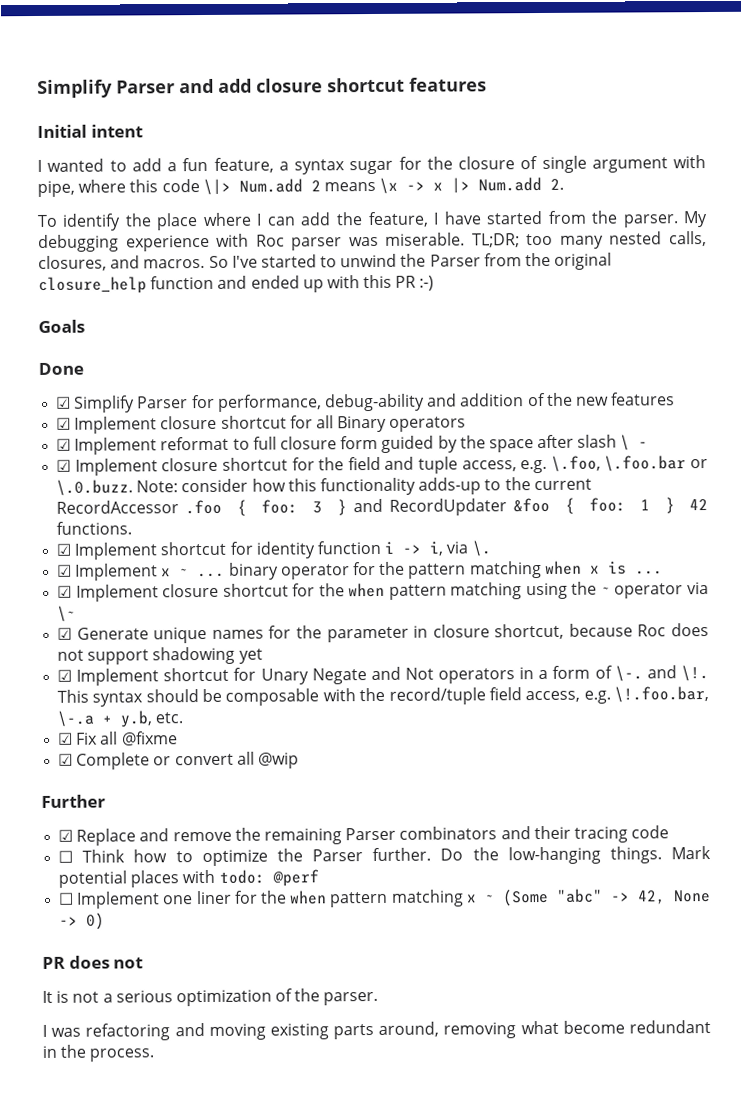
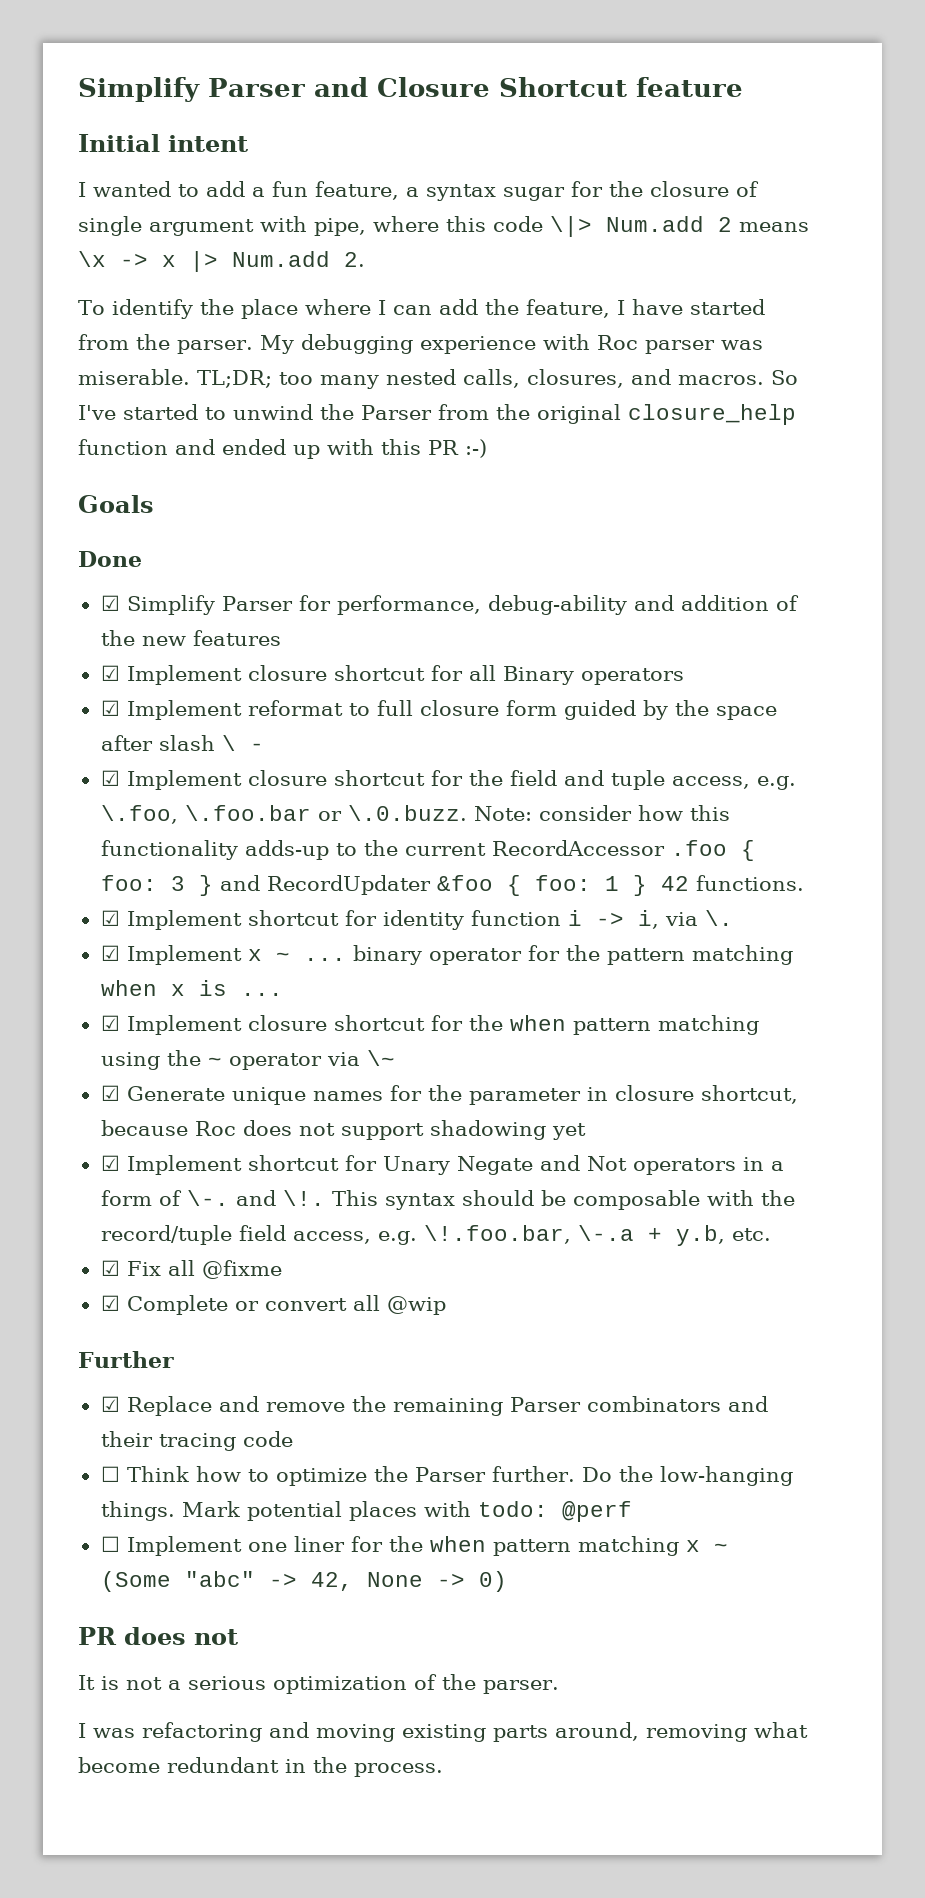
[218,77,487,93] add closure shortcut features -> [376,77,743,97] Closure Shortcut feature

